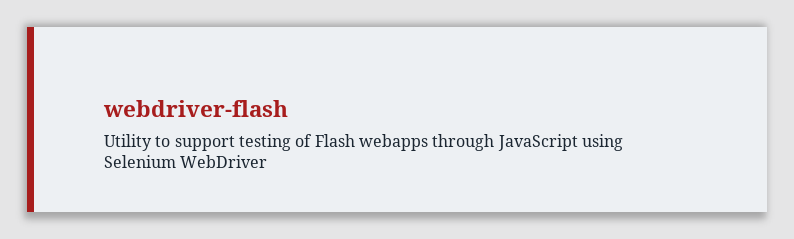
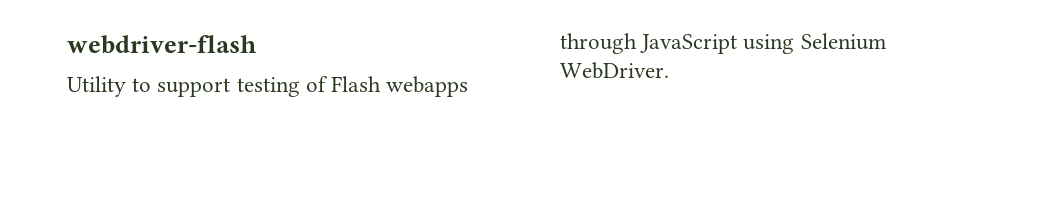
[180,155,268,168] WebDriver -> [560,62,669,79] WebDriver.

